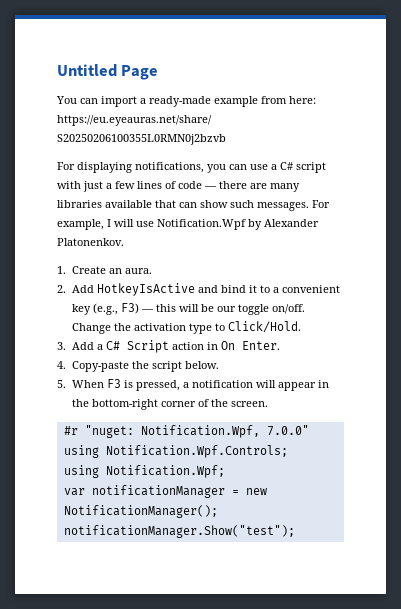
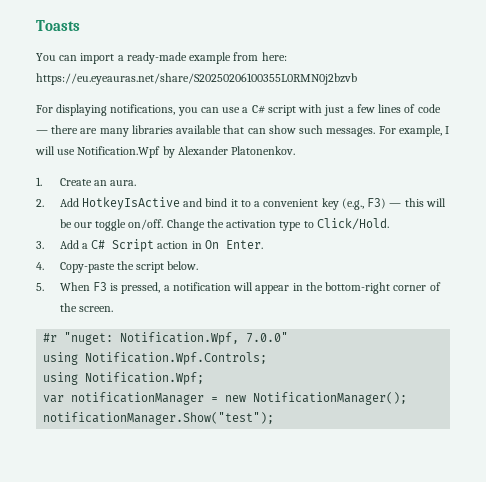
[57,64,159,80] Untitled Page -> [36,20,80,31] Toasts

